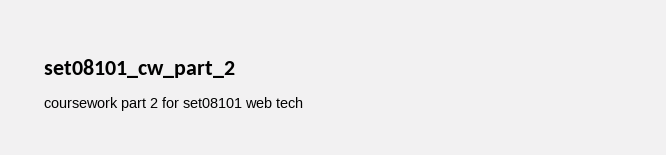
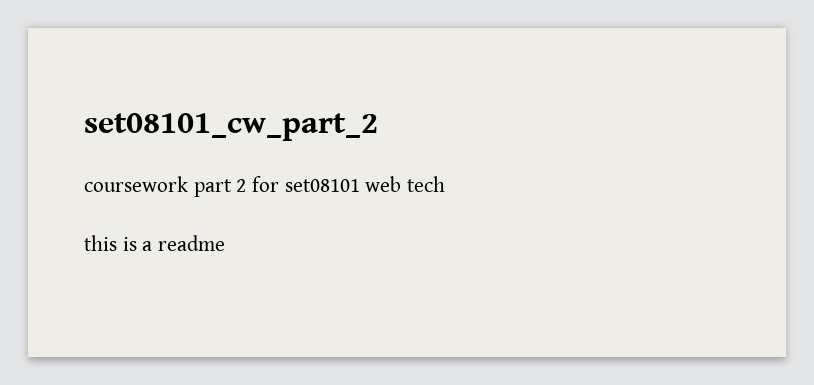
(303, 102) none -> [84,235,226,251] // this is a readme

